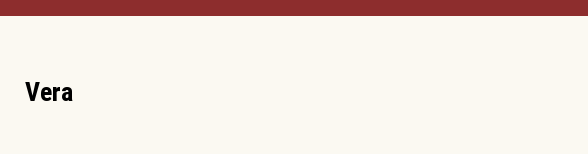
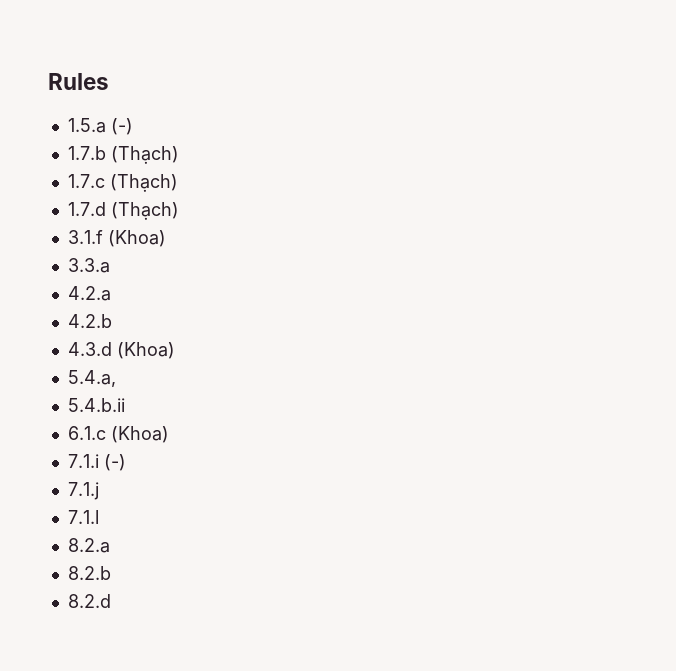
[25,82,73,101] Vera -> [48,73,109,90] [67,118,133,135] [67,146,179,164] [67,174,178,192] [67,202,179,220] [67,230,166,247] [67,258,110,273] [67,286,111,301] [67,314,112,328] [67,342,175,359] [67,370,116,387] [67,398,125,412] [67,426,169,443] [67,454,126,471] [67,482,99,500] [67,510,99,524] [67,538,110,553] [67,566,111,580] [67,594,111,608] Rules // 1.5.a (-) // 1.7.b (Thạch) // 1.7.c (Thạch) // 1.7.d (Thạch) // 3.1.f (Khoa) // 3.3.a // 4.2.a // 4.2.b // 4.3.d (Khoa) // 5.4.a, // 5.4.b.ii // 6.1.c (Khoa) // 7.1.i (-) // 7.1.j // 7.1.l // 8.2.a // 8.2.b // 8.2.d

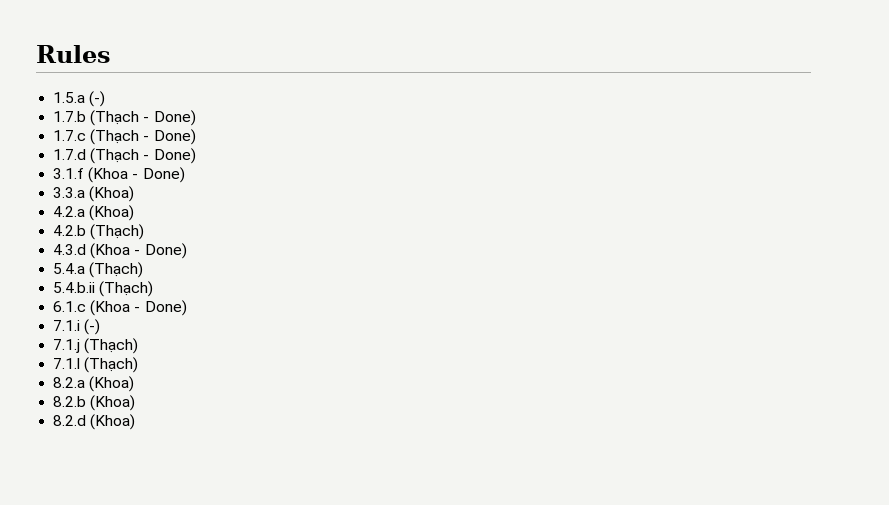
[110,146,179,164] [67,174,178,192] [67,202,179,220] [67,230,166,247] [67,258,110,273] [67,286,111,301] [67,314,112,328] [67,342,175,359] [67,370,116,387] [67,398,125,412] [67,426,169,443] (Thạch) // 1.7.c (Thạch) // 1.7.d (Thạch) // 3.1.f (Khoa) // 3.3.a // 4.2.a // 4.2.b // 4.3.d (Khoa) // 5.4.a, // 5.4.b.ii // 6.1.c (Khoa) -> [90,110,196,126] [53,129,196,145] [53,148,196,164] [53,167,185,183] [53,186,135,202] [53,205,135,221] [53,224,145,240] [53,243,187,259] [53,262,144,278] [53,281,154,297] [53,300,187,316] (Thạch - Done) // 1.7.c (Thạch - Done) // 1.7.d (Thạch - Done) // 3.1.f (Khoa - Done) // 3.3.a (Khoa) // 4.2.a (Khoa) // 4.2.b (Thạch) // 4.3.d (Khoa - Done) // 5.4.a (Thạch) // 5.4.b.ii (Thạch) // 6.1.c (Khoa - Done)
(99, 491) none -> [84,338,139,354] (Thạch)
(99, 517) none -> [84,357,139,373] (Thạch)
(110, 545) none -> [89,376,135,392] (Khoa)
(111, 573) none -> [90,395,136,411] (Khoa)
(111, 601) none -> [90,414,136,430] (Khoa)

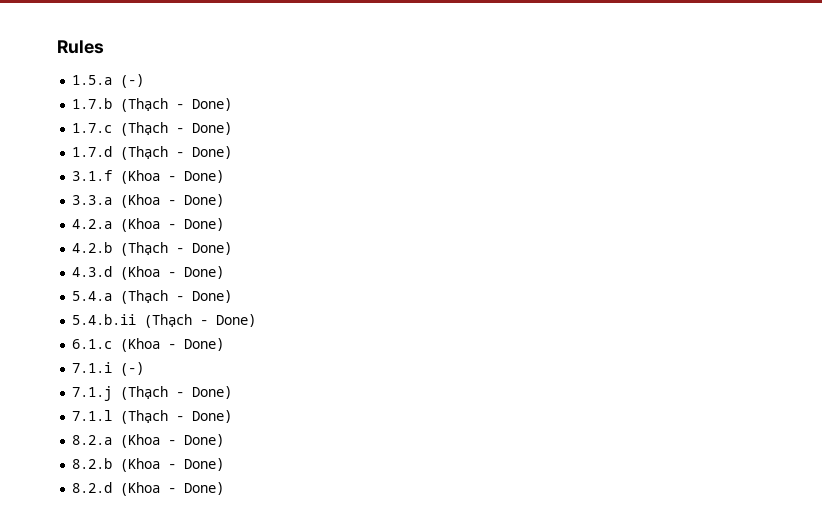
[89,186,135,202] [53,205,135,221] [53,224,145,240] (Khoa) // 4.2.a (Khoa) // 4.2.b (Thạch) -> [120,194,225,208] [72,218,225,232] [72,242,233,256] (Khoa - Done) // 4.2.a (Khoa - Done) // 4.2.b (Thạch - Done)
[89,262,144,278] [53,281,154,297] (Thạch) // 5.4.b.ii (Thạch) -> [120,290,233,304] [72,314,257,328] (Thạch - Done) // 5.4.b.ii (Thạch - Done)
[84,338,139,354] [53,357,139,373] [53,376,135,392] [53,395,136,411] [53,414,136,430] (Thạch) // 7.1.l (Thạch) // 8.2.a (Khoa) // 8.2.b (Khoa) // 8.2.d (Khoa) -> [120,386,233,400] [72,410,233,424] [72,434,225,448] [72,458,225,472] [72,482,225,496] (Thạch - Done) // 7.1.l (Thạch - Done) // 8.2.a (Khoa - Done) // 8.2.b (Khoa - Done) // 8.2.d (Khoa - Done)

